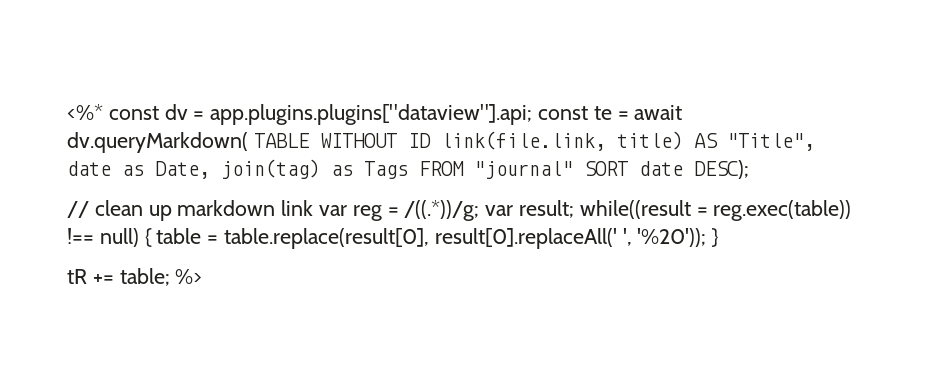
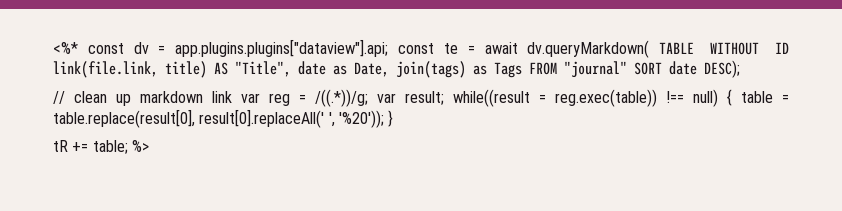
[221,159,320,179] join(tag) -> [396,61,466,78] join(tags)

